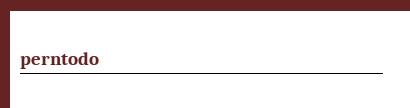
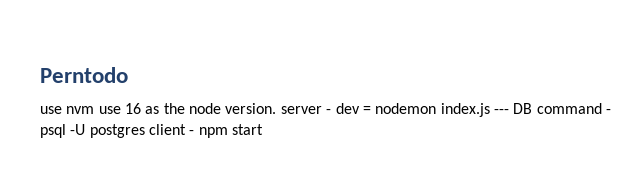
[20,52,99,69] perntodo -> [40,67,128,83] [40,103,612,117] [40,124,263,138] Perntodo // use nvm use 16 as the node version. server - dev = nodemon index.js --- DB command - psql -U postgres client - npm start

